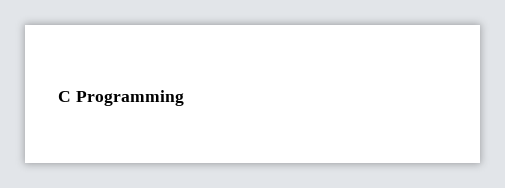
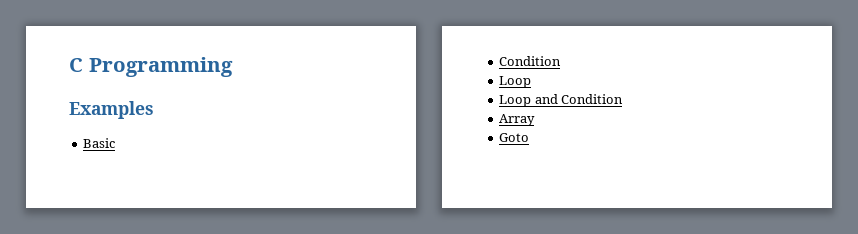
(184, 98) none -> [69,101,154,119] [83,138,116,148] [499,56,562,66] [499,76,532,88] [499,94,624,107] [499,114,536,126] [499,133,530,142] // Examples // Basic // Condition // Loop // Loop and Condition // Array // Goto

